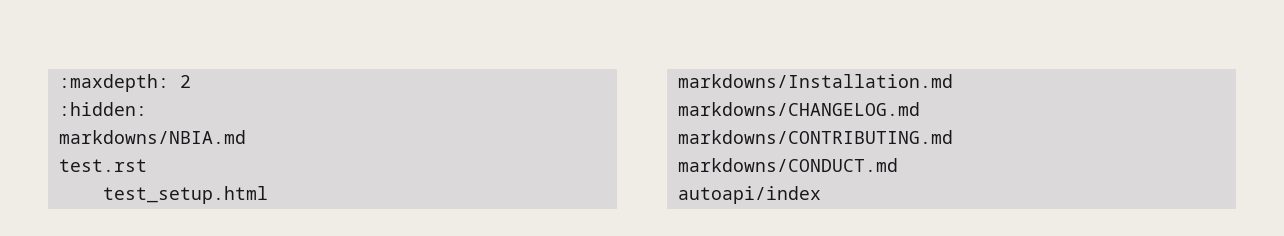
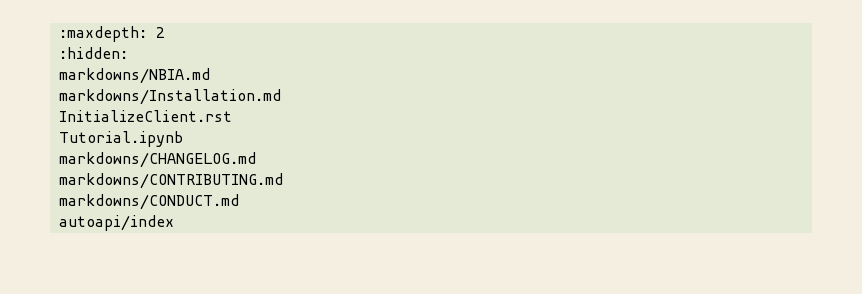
[59,159,148,172] [103,186,269,204] [678,74,954,88] test.rst // test_setup.html // markdowns/Installation.md -> [59,89,282,105] [59,110,233,122] [59,131,184,147] markdowns/Installation.md // InitializeClient.rst // Tutorial.ipynb

